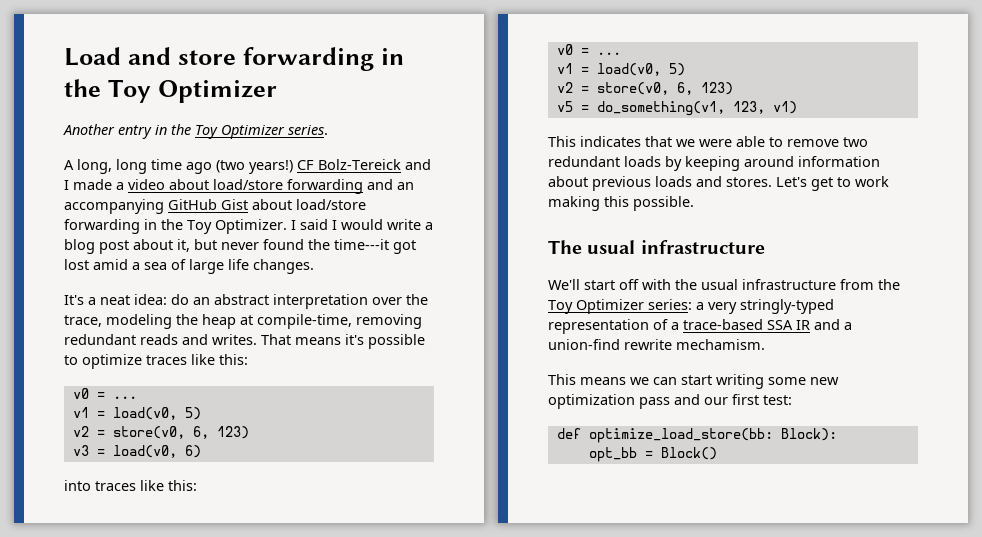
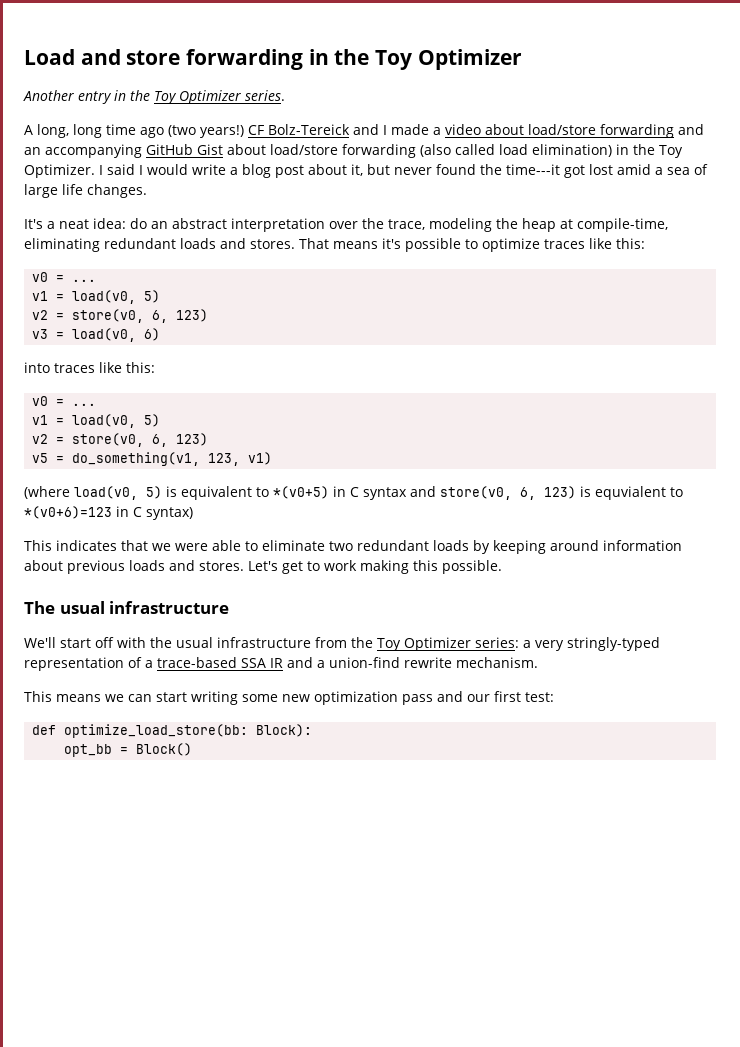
(140, 226) none -> [420,144,612,157] (also called load elimination)
[356,314,422,329] [64,334,257,345] removing redundant reads and writes. -> [24,238,295,252] eliminating redundant loads and stores.
(797, 107) none -> [24,486,683,500] [24,506,193,520] // (where load(v0, 5) is equivalent to *(v0+5) in C syntax and store(v0, 6, 123) is equvialent to *(v0+6)=123 in C syntax)
[787,139,839,147] remove -> [262,540,325,551] eliminate
[676,339,765,350] mechamism. -> [456,657,538,668] mechanism.

